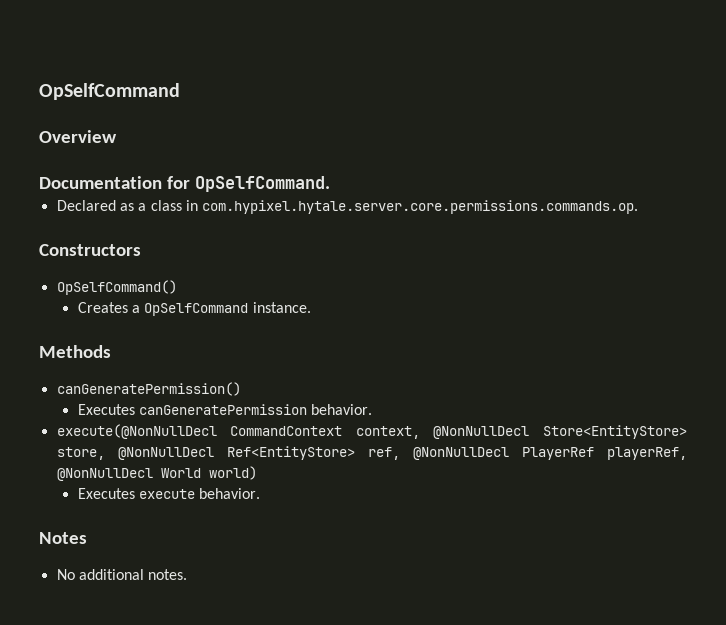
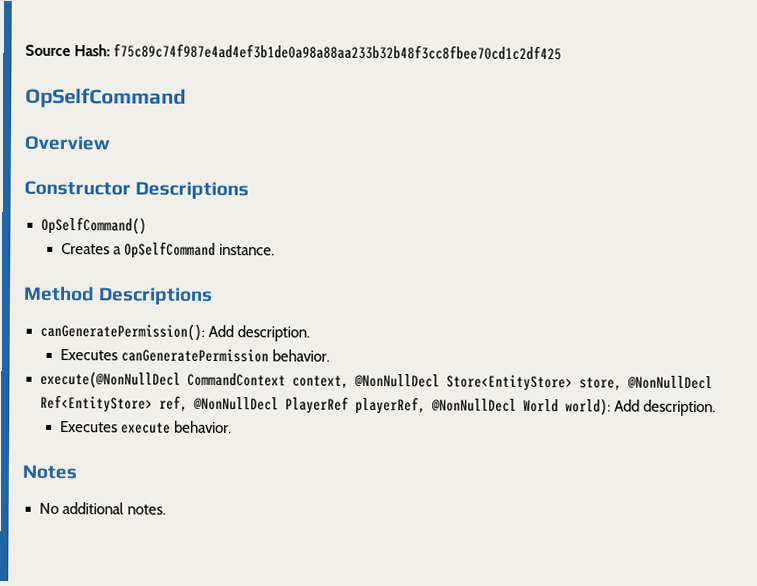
(39, 91) none -> [25,43,563,61] Source Hash: f75c89c74f987e4ad4ef3b1de0a98a88aa233b32b48f3cc8fbee70cd1c2df425 //
[39,176,330,192] [56,200,639,214] [39,244,141,256] Documentation for OpSelfCommand. // Declared as a class in com.hypixel.hytale.server.core.permissions.commands.op. // Constructors -> [24,180,250,200] Constructor Descriptions
[39,345,111,358] [56,382,241,396] Methods // canGeneratePermission() -> [23,285,214,305] [39,322,310,342] Method Descriptions // canGeneratePermission(): Add description.
[208,466,257,480] world) -> [564,398,716,417] world): Add description.

